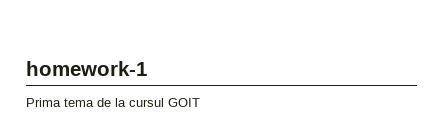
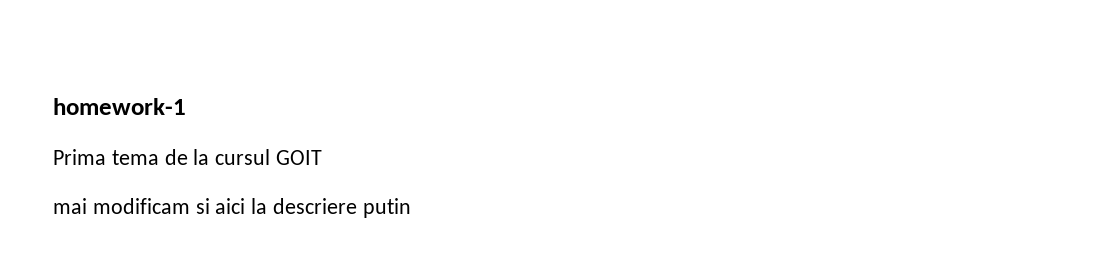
(200, 102) none -> [53,198,411,218] // mai modificam si aici la descriere putin

